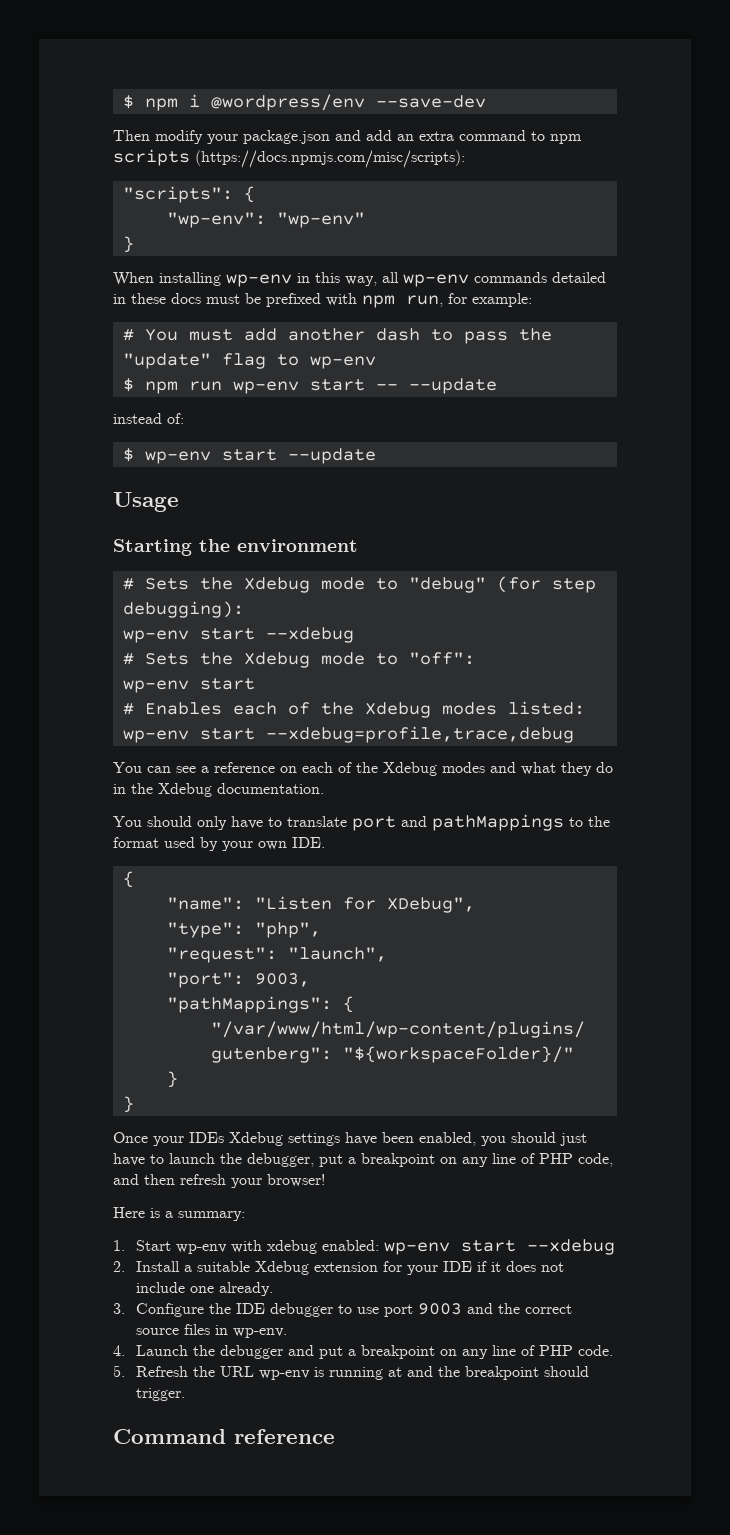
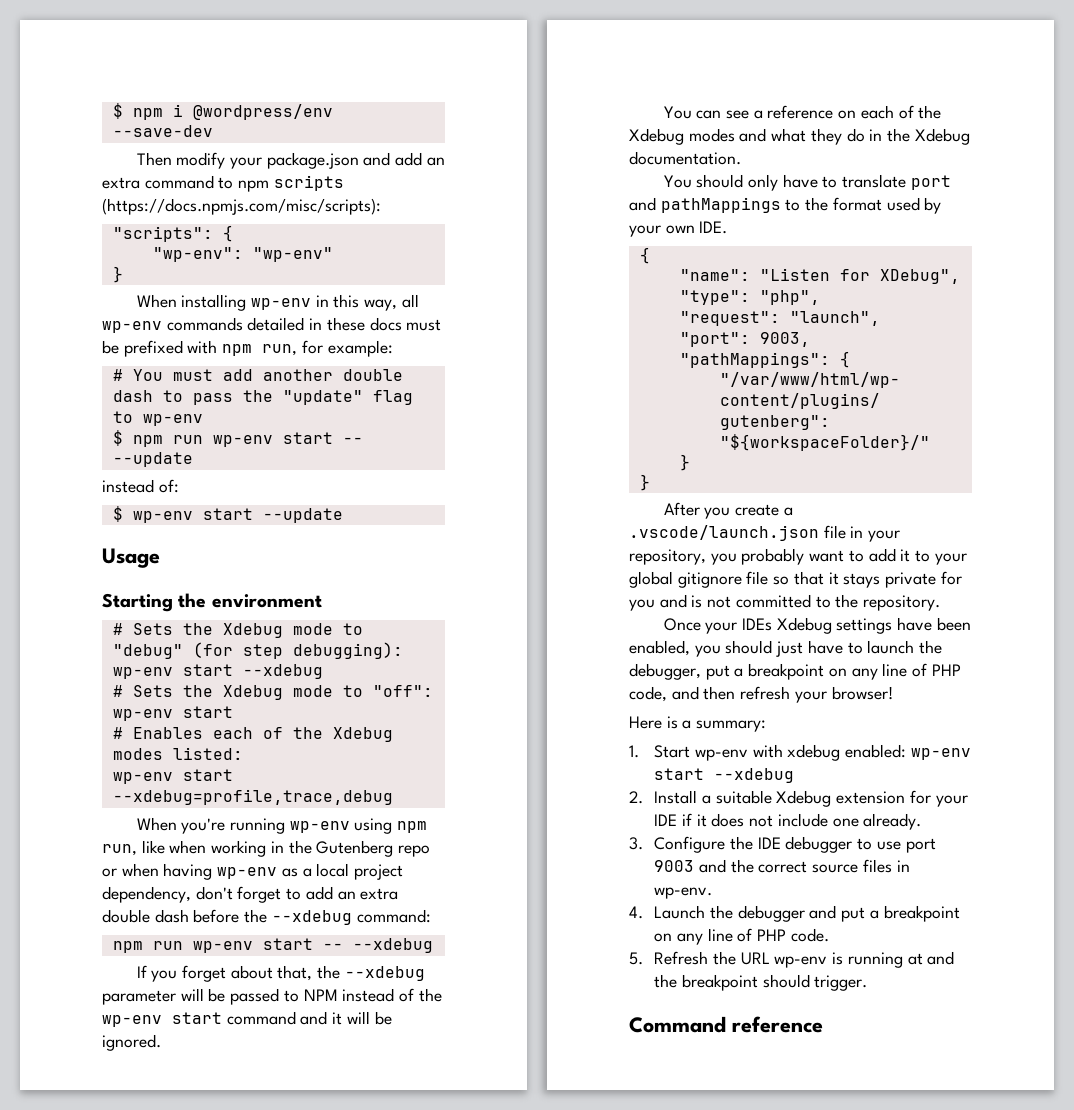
(365, 334) none -> [342,369,403,381] double
(574, 734) none -> [136,817,428,834] [102,840,431,857] [102,863,404,880] [102,886,399,903] [102,909,431,925] [112,938,433,953] [136,965,425,982] [102,988,442,1005] [102,1011,392,1027] [102,1034,161,1051] // When you're running wp-env using npm run, like when working in the Gutenberg repo or when having wp-env as a local project dependency, don't forget to add an extra double dash before the --xdebug command: // npm run wp-env start -- --xdebug // If you forget about that, the --xdebug parameter will be passed to NPM instead of the wp-env start command and it will be ignored.
(134, 1104) none -> [663,502,793,519] [629,525,901,542] [629,548,967,565] [629,571,962,588] [629,594,941,611] // After you create a .vscode/launch.json file in your repository, you probably want to add it to your global gitignore file so that it stays private for you and is not committed to the repository.

